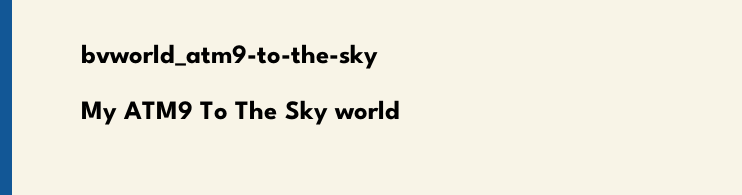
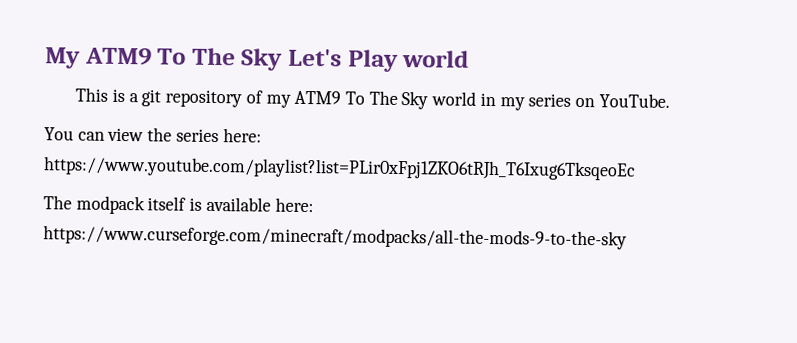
[81,44,378,69] bvworld_atm9-to-the-sky // -> (45, 58) none
[333,100,400,120] world -> [288,48,470,72] [75,87,670,111] [44,127,262,143] [43,156,636,181] [43,195,314,215] [43,225,627,250] Let's Play world // This is a git repository of my ATM9 To The Sky world in my series on YouTube. // You can view the series here: https://www.youtube.com/playlist?list=PLir0xFpj1ZKO6tRJh_T6Ixug6TksqeoEc // The modpack itself is available here: https://www.curseforge.com/minecraft/modpacks/all-the-mods-9-to-the-sky

